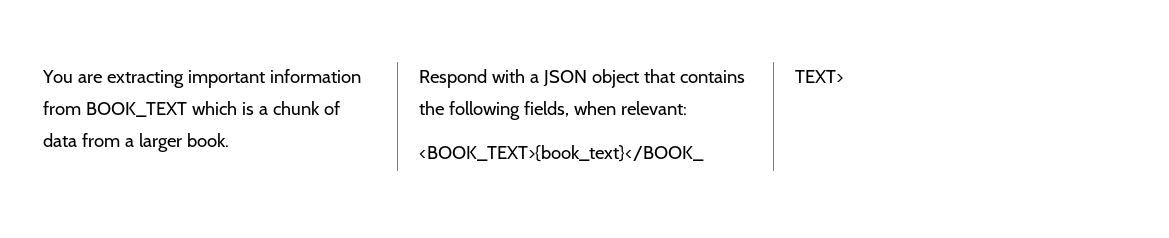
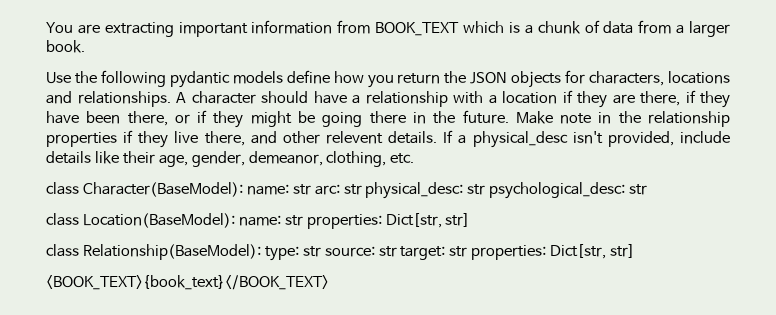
[419,69,745,88] [419,101,687,120] Respond with a JSON object that contains the following fields, when relevant: -> [46,70,731,88] [46,90,730,108] [46,110,730,128] [46,130,730,148] [46,151,415,167] [46,182,648,199] [46,213,471,229] [46,244,636,261] Use the following pydantic models define how you return the JSON objects for characters, locations and relationships. A character should have a relationship with a location if they are there, if they have been there, or if they might be going there in the future. Make note in the relationship properties if they live there, and other relevent details. If a physical_desc isn't provided, include details like their age, gender, demeanor, clothing, etc. // class Character(BaseModel): name: str arc: str physical_desc: str psychological_desc: str // class Location(BaseModel): name: str properties: Dict[str, str] // class Relationship(BaseModel): type: str source: str target: str properties: Dict[str, str]

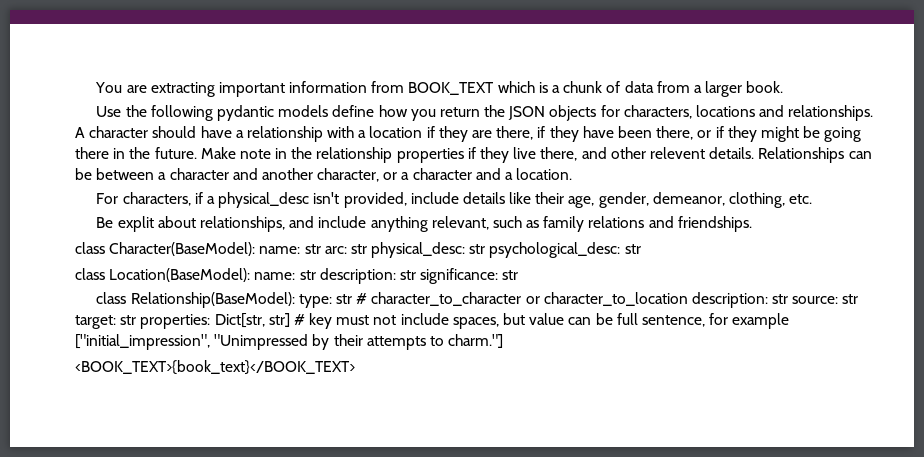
[443,130,454,143] If -> [758,147,872,163] [75,168,573,182] [96,192,203,206] Relationships can be between a character and another character, or a character and a location. // For characters, if
(415, 158) none -> [96,216,752,232] // Be explit about relationships, and include anything relevant, such as family relations and friendships.
[306,213,471,229] properties: Dict[str, str] -> [319,268,519,284] description: str significance: str
(321, 251) none -> [356,292,789,308] # character_to_character or character_to_location description: str
(636, 251) none -> [293,313,790,329] [75,334,504,350] # key must not include spaces, but value can be full sentence, for example ["initial_impression", "Unimpressed by their attempts to charm."]

